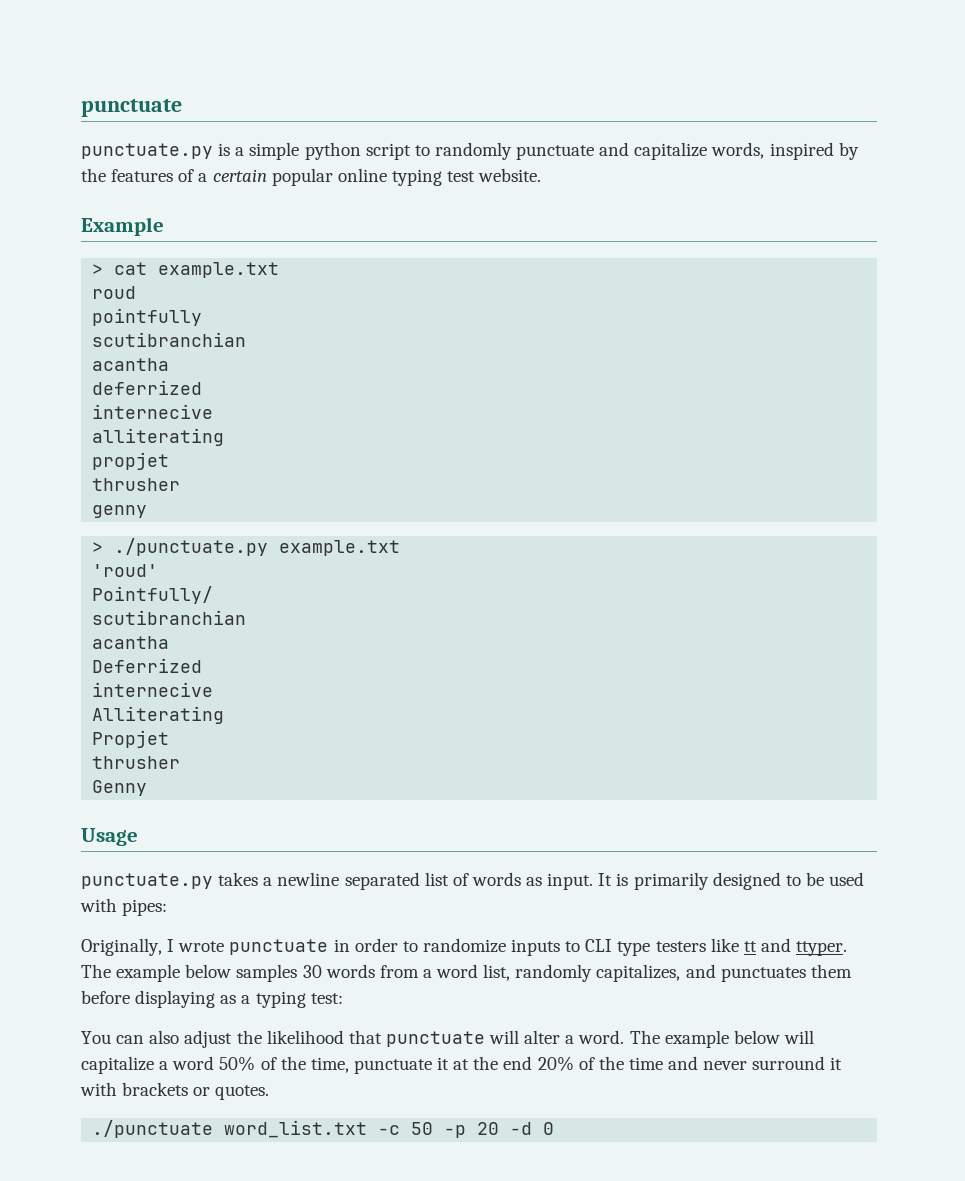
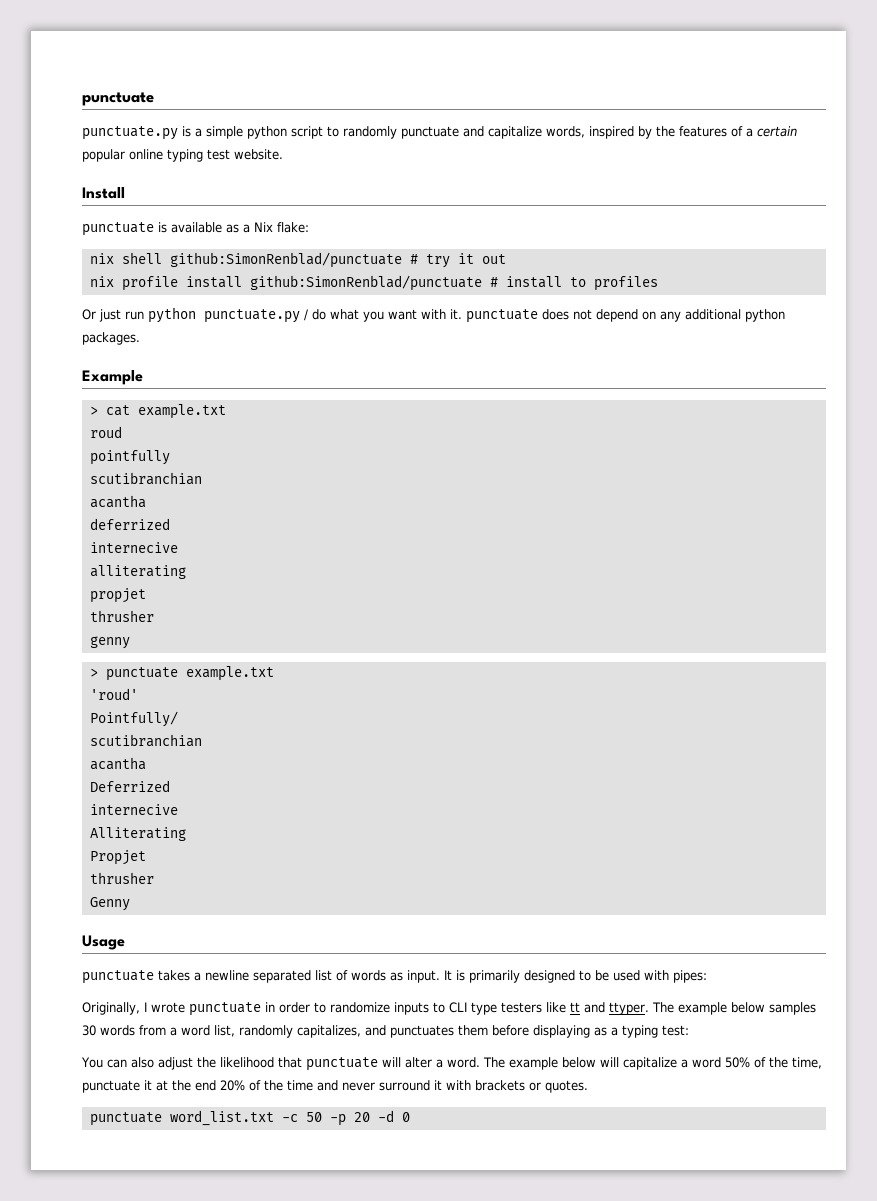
(542, 175) none -> [82,187,125,199] [82,222,309,236] [89,252,506,268] [89,275,658,291] [82,307,785,323] [82,332,140,345] // Install // punctuate is available as a Nix flake: // nix shell github:SimonRenblad/punctuate # try it out // nix profile install github:SimonRenblad/punctuate # install to profiles // Or just run python punctuate.py / do what you want with it. punctuate does not depend on any additional python packages.
[114,538,269,556] ./punctuate.py -> [105,667,178,681] punctuate
[81,873,213,889] punctuate.py -> [82,970,154,984] punctuate
[92,1120,214,1138] ./punctuate -> [89,1112,162,1126] punctuate

